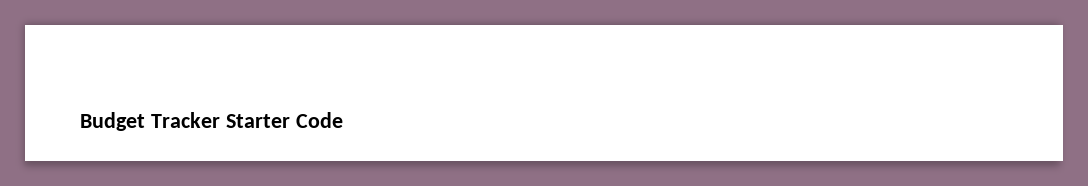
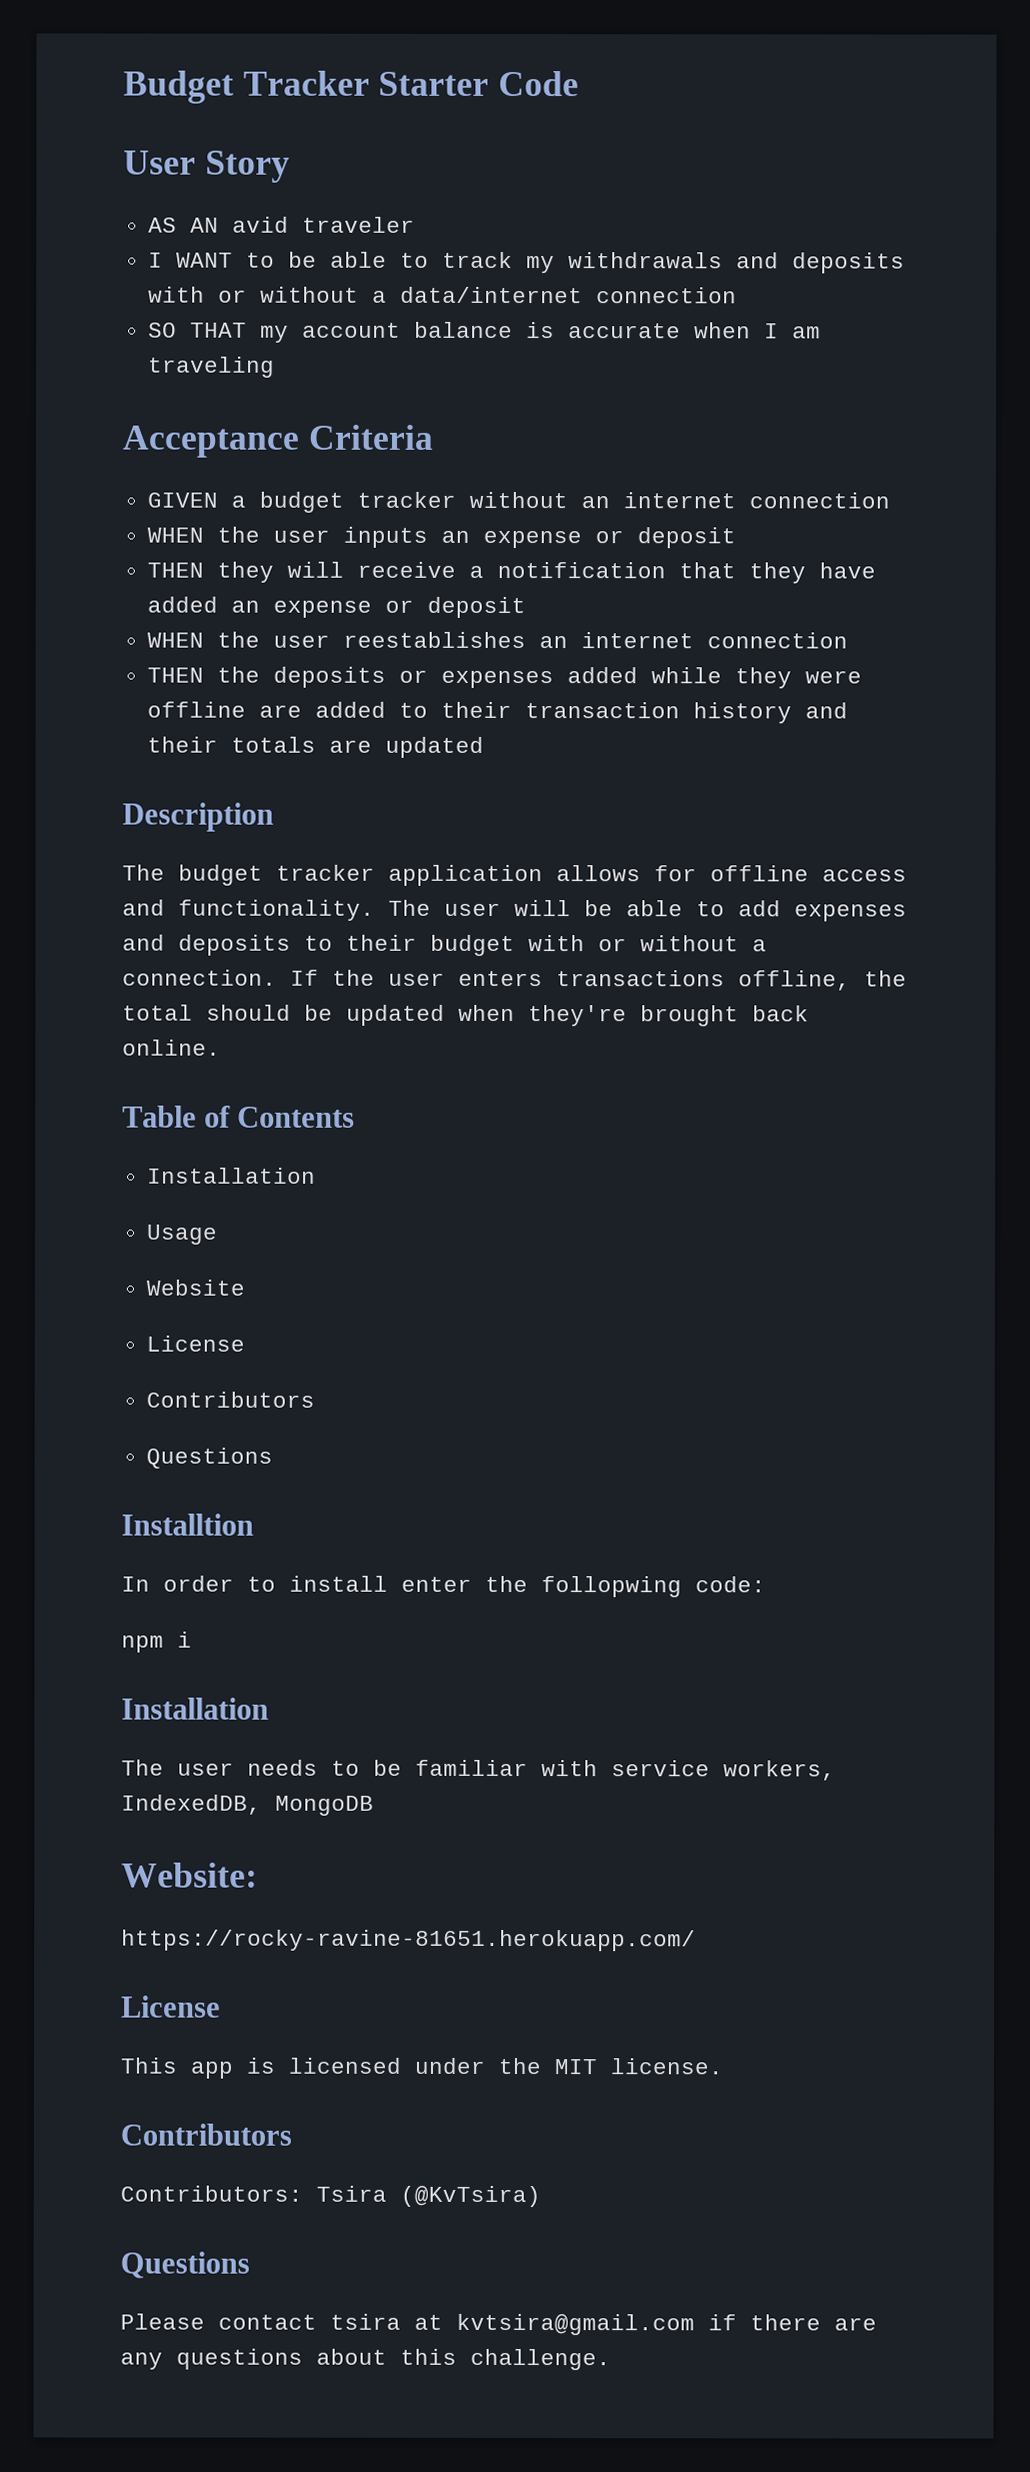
(343, 120) none -> [123,150,290,183] [147,216,415,233] [147,251,905,274] [147,286,737,304] [147,321,821,343] [147,356,275,378] [122,424,433,458] [146,491,890,513] [146,526,736,549] [146,561,876,584] [146,596,526,619] [146,631,848,649] [146,666,862,689] [146,701,848,724] [146,736,484,758] [122,802,274,832] [122,864,907,887] [122,899,907,922] [122,934,767,956] [122,969,907,991] [122,1004,809,1027] [122,1039,221,1056] [122,1105,356,1128] [146,1167,316,1184] [145,1224,218,1245] [145,1279,245,1296] [145,1335,245,1352] [145,1391,315,1408] [145,1447,273,1469] [121,1513,254,1536] [121,1575,766,1598] [121,1631,192,1653] [121,1697,269,1720] [121,1759,836,1781] [121,1794,374,1816] [121,1862,258,1888] [121,1929,696,1952] [121,1995,221,2018] [120,2057,723,2079] [120,2123,292,2146] [120,2185,541,2208] [120,2251,250,2279] [120,2313,877,2336] [120,2348,611,2371] // User Story // AS AN avid traveler // I WANT to be able to track my withdrawals and deposits with or without a data/internet connection // SO THAT my account balance is accurate when I am traveling // Acceptance Criteria // GIVEN a budget tracker without an internet connection // WHEN the user inputs an expense or deposit // THEN they will receive a notification that they have added an expense or deposit // WHEN the user reestablishes an internet connection // THEN the deposits or expenses added while they were offline are added to their transaction history and their totals are updated // Description // The budget tracker application allows for offline access and functionality. The user will be able to add expenses and deposits to their budget with or without a connection. If the user enters transactions offline, the total should be updated when they're brought back online. // Table of Contents // Installation // Usage // Website // License // Contributors // Questions // Installtion // In order to install enter the follopwing code: // npm i // Installation // The user needs to be familiar with service workers, IndexedDB, MongoDB // Website: // https://rocky-ravine-81651.herokuapp.com/ // License // This app is licensed under the MIT license. // Contributors // Contributors: Tsira (@KvTsira) // Questions // Please contact tsira at kvtsira@gmail.com if there are any questions about this challenge.

